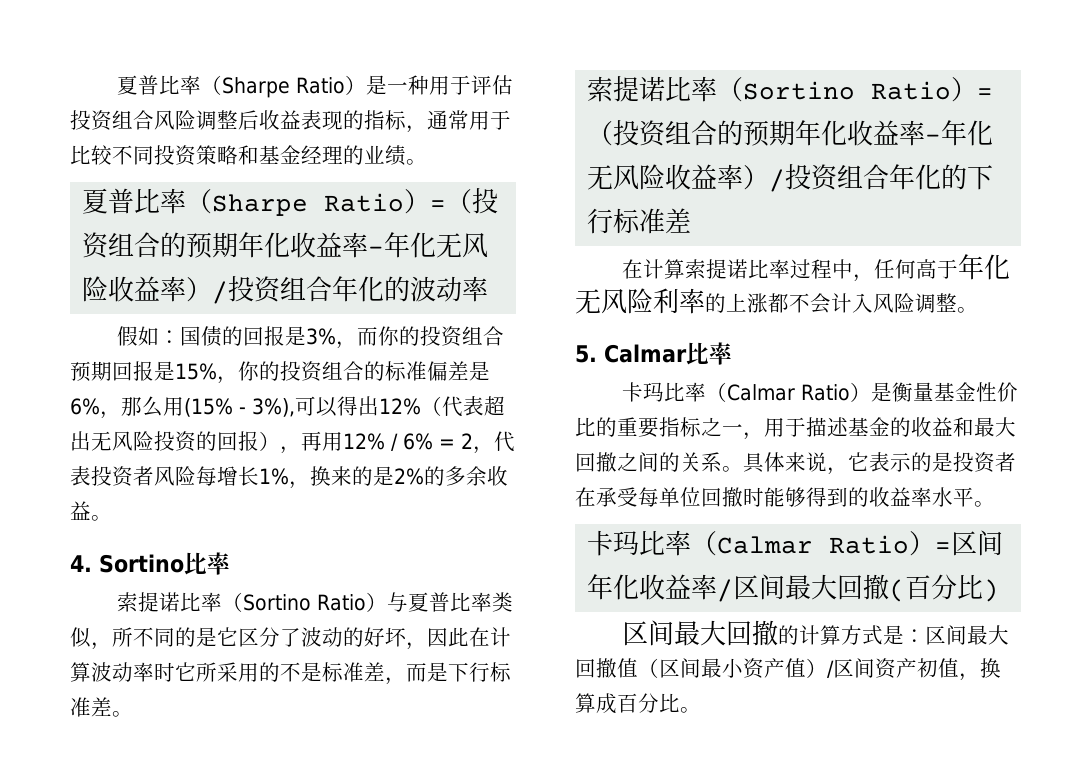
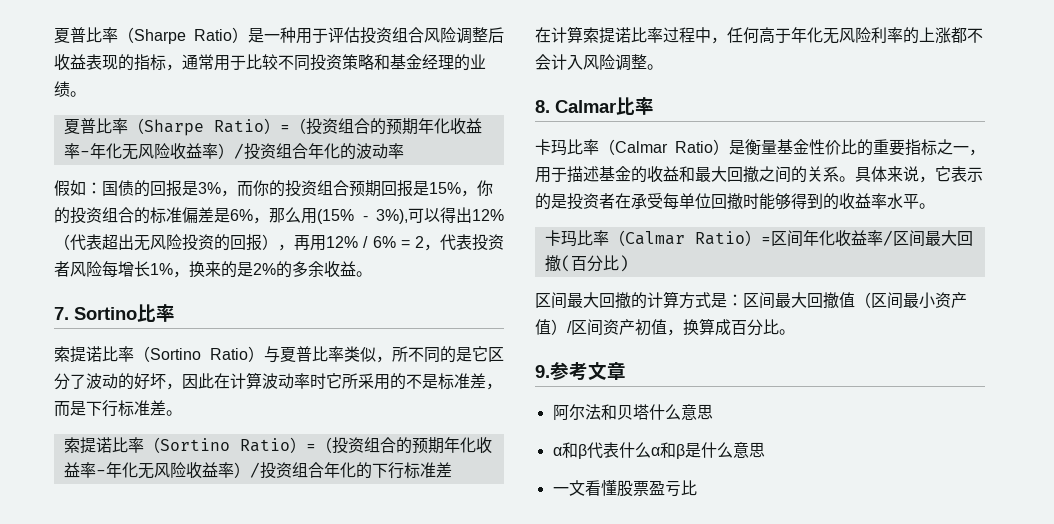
[70,555,92,572] 4. -> [54,307,69,320] 7.
[575,345,597,363] 5. -> [535,100,550,113] 8.
(701, 710) none -> [535,362,626,380] [552,404,713,421] [552,442,765,459] [552,480,697,497] // 9.参考文章 // 阿尔法和贝塔什么意思 // α和β代表什么α和β是什么意思 // 一文看懂股票盈亏比

